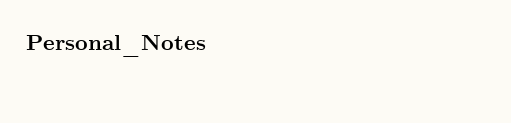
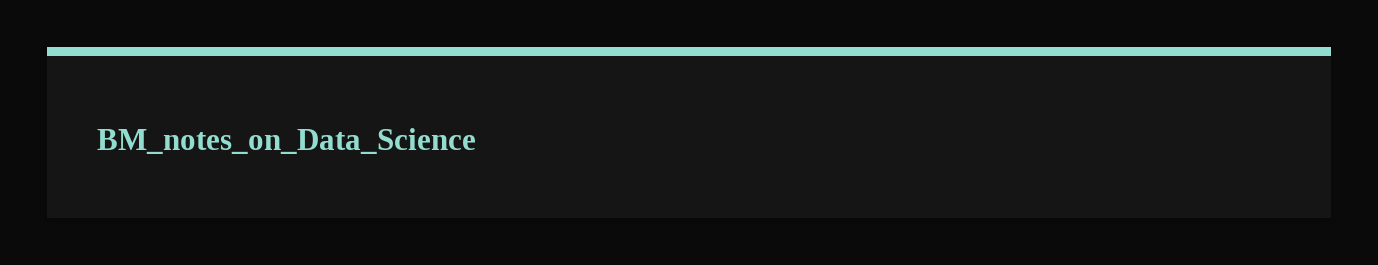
[26,35,206,57] Personal_Notes -> [97,128,476,154] BM_notes_on_Data_Science

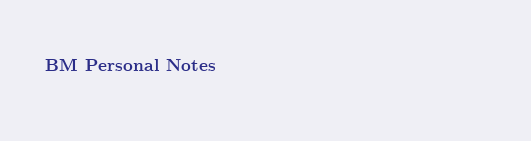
[97,128,476,154] BM_notes_on_Data_Science -> [45,58,216,71] BM Personal Notes

